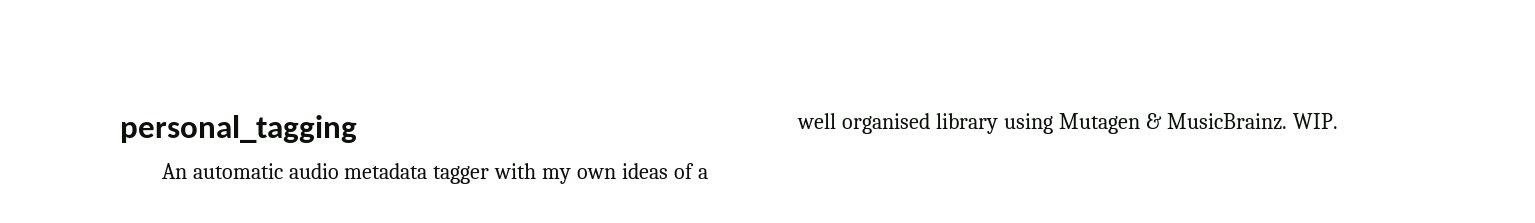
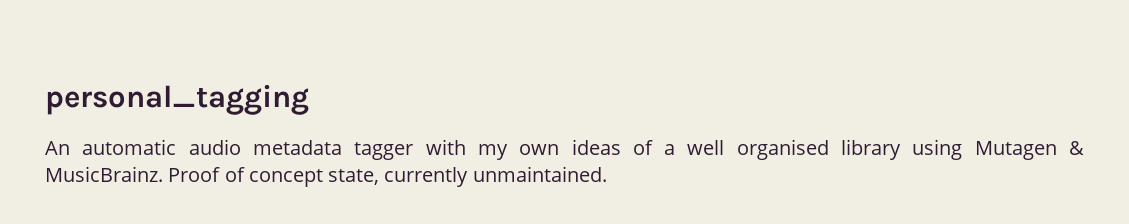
[1292,113,1338,129] WIP. -> [168,166,607,187] Proof of concept state, currently unmaintained.

